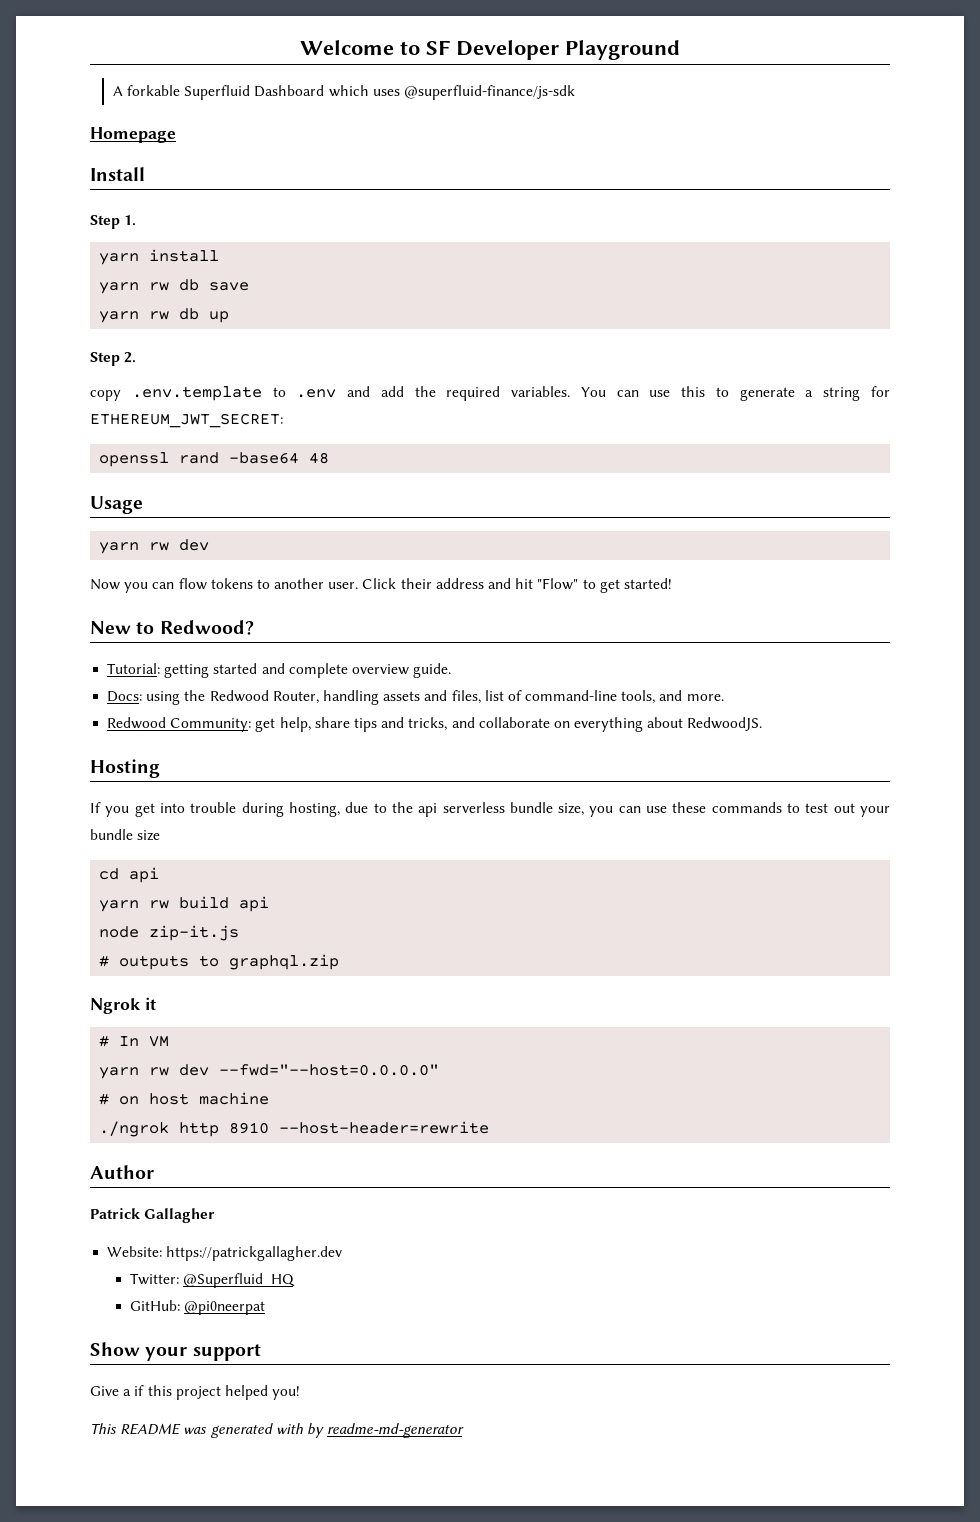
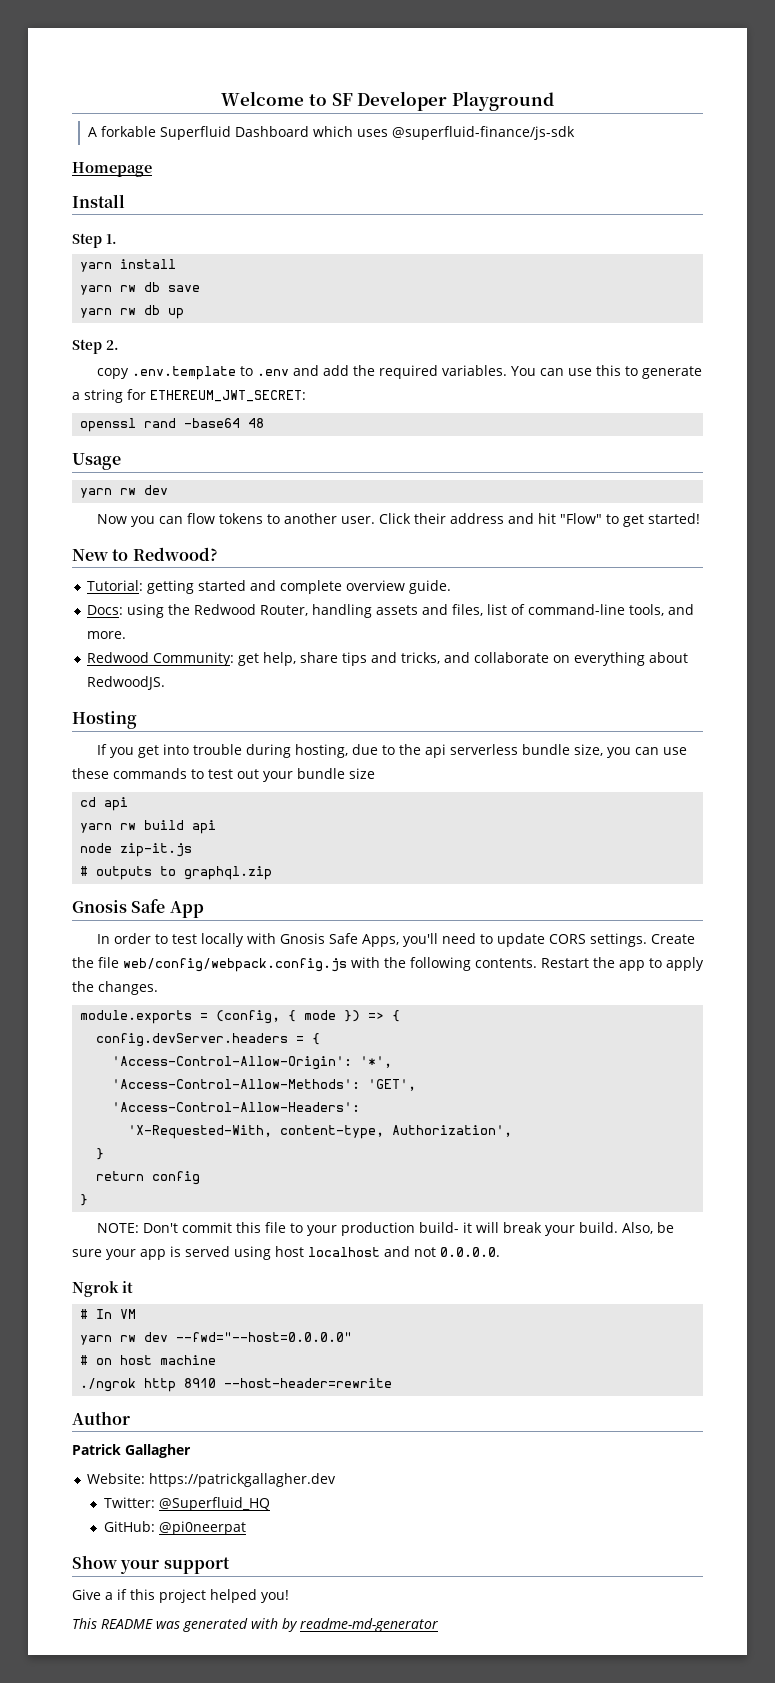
(340, 962) none -> [72,899,204,918] [96,933,695,947] [72,957,704,972] [72,981,158,995] [80,1010,401,1024] [96,1033,321,1047] [112,1056,393,1070] [112,1079,417,1091] [112,1102,361,1112] [128,1125,513,1139] [96,1148,105,1160] [96,1171,201,1185] [80,1194,89,1206] [96,1222,674,1236] [72,1246,500,1260] // Gnosis Safe App // In order to test locally with Gnosis Safe Apps, you'll need to update CORS settings. Create the file web/config/webpack.config.js with the following contents. Restart the app to apply the changes. // module.exports = (config, { mode }) => { // config.devServer.headers = { // 'Access-Control-Allow-Origin': '*', // 'Access-Control-Allow-Methods': 'GET', // 'Access-Control-Allow-Headers': // 'X-Requested-With, content-type, Authorization', // } // return config // } // NOTE: Don't commit this file to your production build- it will break your build. Also, be sure your app is served using host localhost and not 0.0.0.0.

